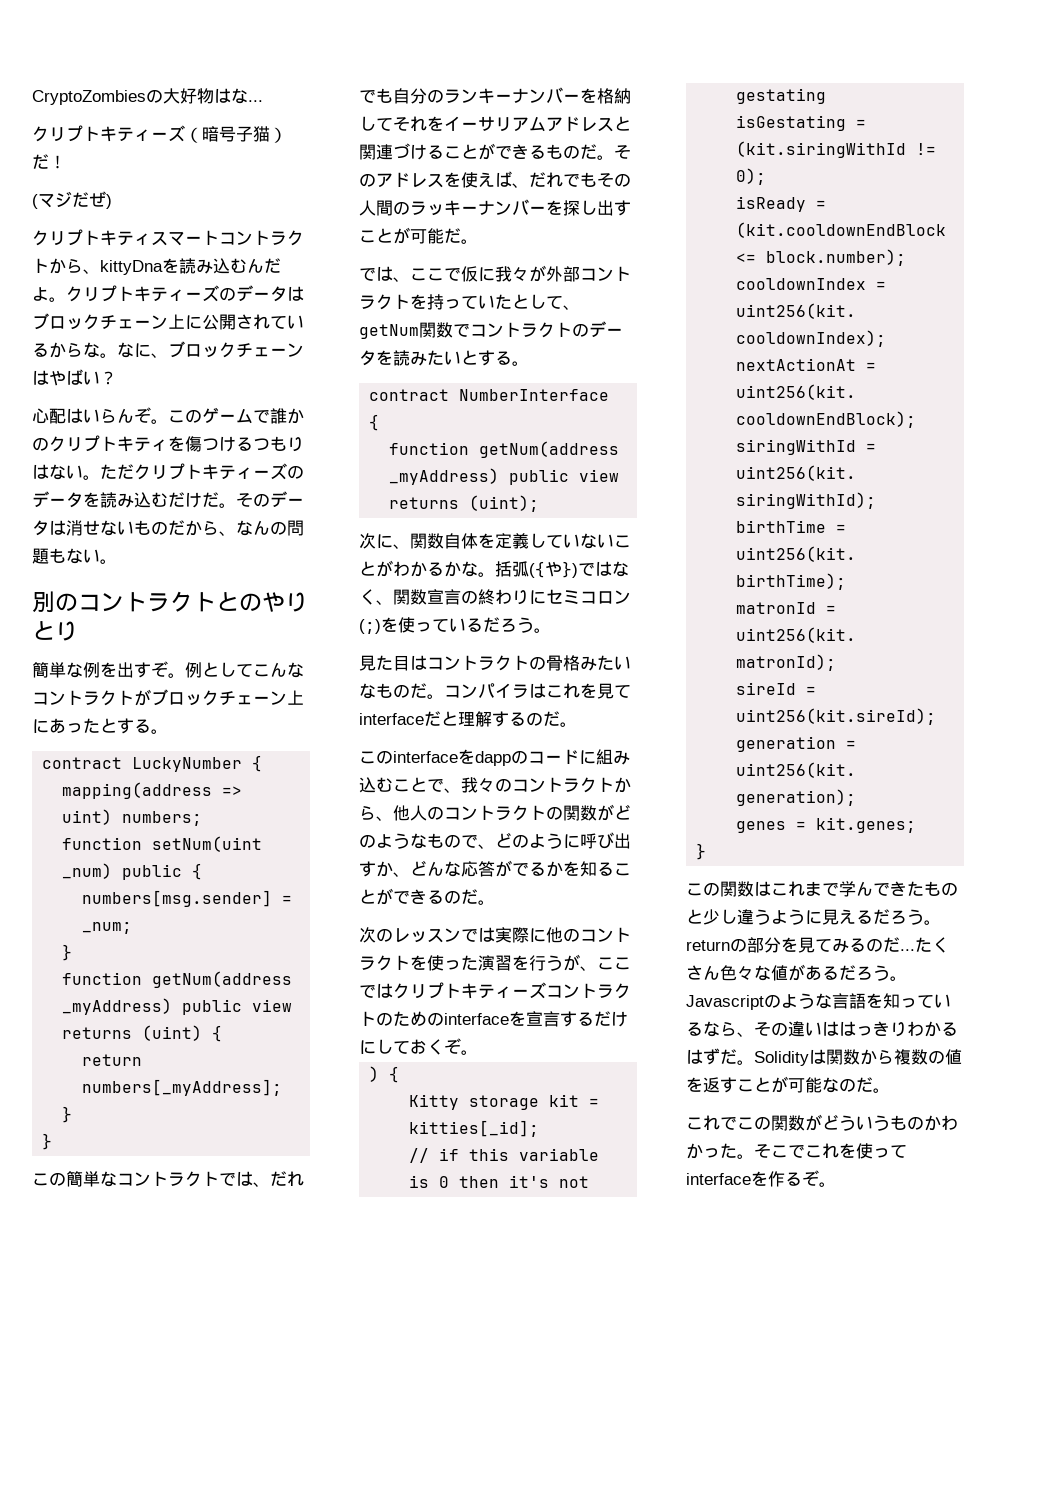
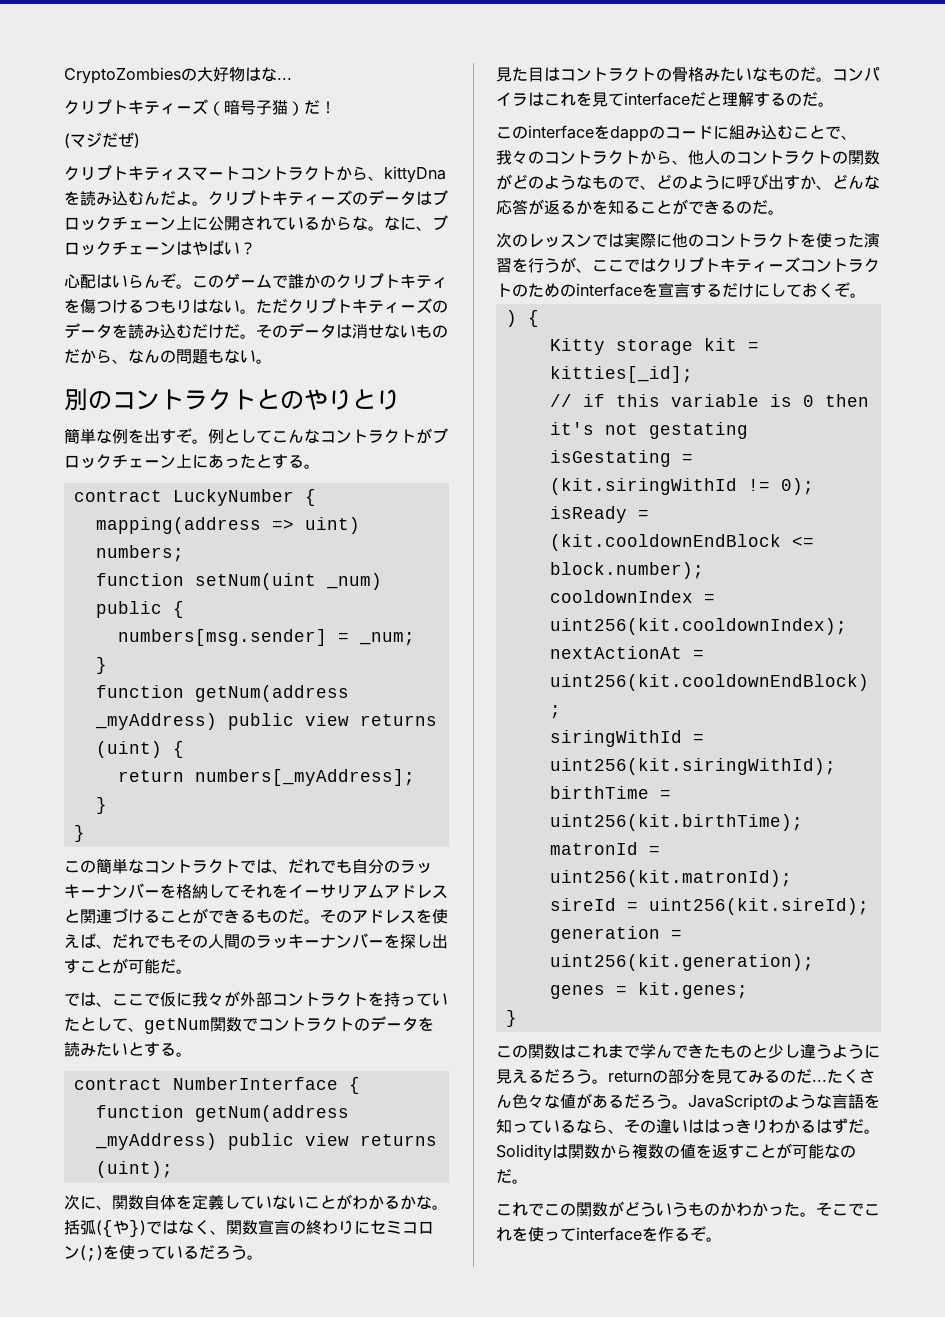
[461,89,478,103] ン -> [416,862,432,874] ッ
[512,862,529,876] で -> [544,200,560,215] 返
[686,995,764,1010] Javascript -> [688,1094,768,1111] JavaScript

